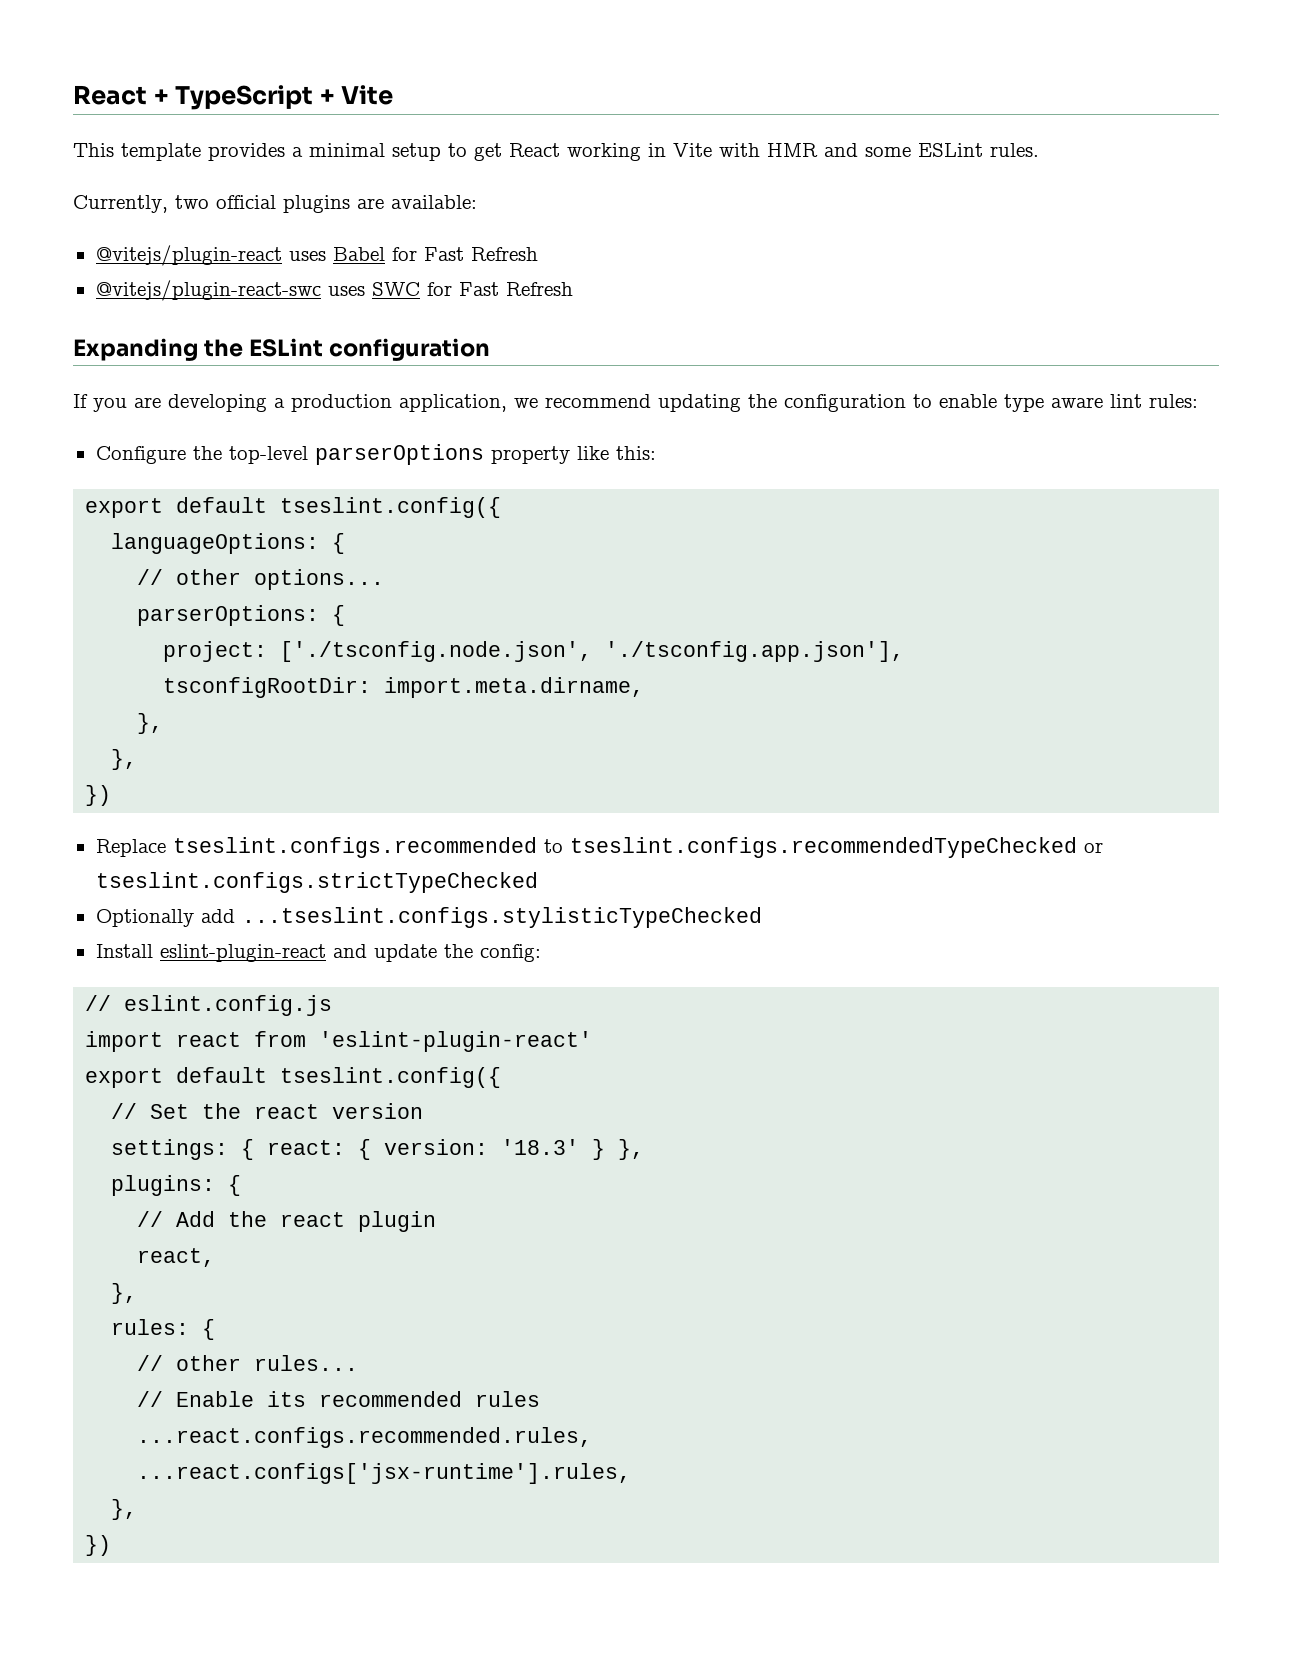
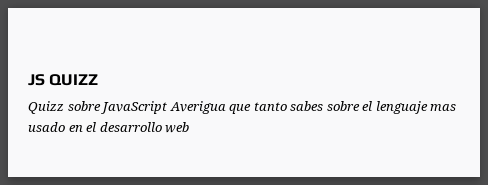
[73,85,394,110] [73,143,1039,161] [73,195,477,213] [95,245,538,266] [95,280,573,301] [73,338,491,361] [73,394,1198,412] [95,444,656,465] [85,497,502,518] [111,533,346,554] [137,569,385,590] [137,605,346,626] [163,641,905,662] [163,677,645,698] [137,713,164,734] [111,749,138,770] [85,785,112,806] [95,837,1103,858] [95,872,538,893] [95,907,762,928] [95,944,541,962] [85,995,333,1016] [85,1031,593,1052] [85,1067,502,1088] [111,1103,424,1119] [111,1139,645,1160] [111,1175,242,1196] [137,1211,437,1232] [137,1248,216,1267] [111,1283,138,1304] [111,1319,216,1340] [137,1355,359,1371] [137,1391,541,1407] [137,1427,593,1448] [137,1463,632,1484] [111,1499,138,1520] [85,1535,112,1556] React + TypeScript + Vite // This template provides a minimal setup to get React working in Vite with HMR and some ESLint rules. // Currently, two official plugins are available: // @vitejs/plugin-react uses Babel for Fast Refresh // @vitejs/plugin-react-swc uses SWC for Fast Refresh // Expanding the ESLint configuration // If you are developing a production application, we recommend updating the configuration to enable type aware lint rules: // Configure the top-level parserOptions property like this: // export default tseslint.config({ // languageOptions: { // // other options... // parserOptions: { // project: ['./tsconfig.node.json', './tsconfig.app.json'], // tsconfigRootDir: import.meta.dirname, // }, // }, // }) // Replace tseslint.configs.recommended to tseslint.configs.recommendedTypeChecked or tseslint.configs.strictTypeChecked // Optionally add ...tseslint.configs.stylisticTypeChecked // Install eslint-plugin-react and update the config: // // eslint.config.js // import react from 'eslint-plugin-react' // export default tseslint.config({ // // Set the react version // settings: { react: { version: '18.3' } }, // plugins: { // // Add the react plugin // react, // }, // rules: { // // other rules... // // Enable its recommended rules // ...react.configs.recommended.rules, // ...react.configs['jsx-runtime'].rules, // }, // }) -> [28,74,99,86] [28,101,457,114] [28,122,190,133] JS QUIZZ // Quizz sobre JavaScript Averigua que tanto sabes sobre el lenguaje mas usado en el desarrollo web

